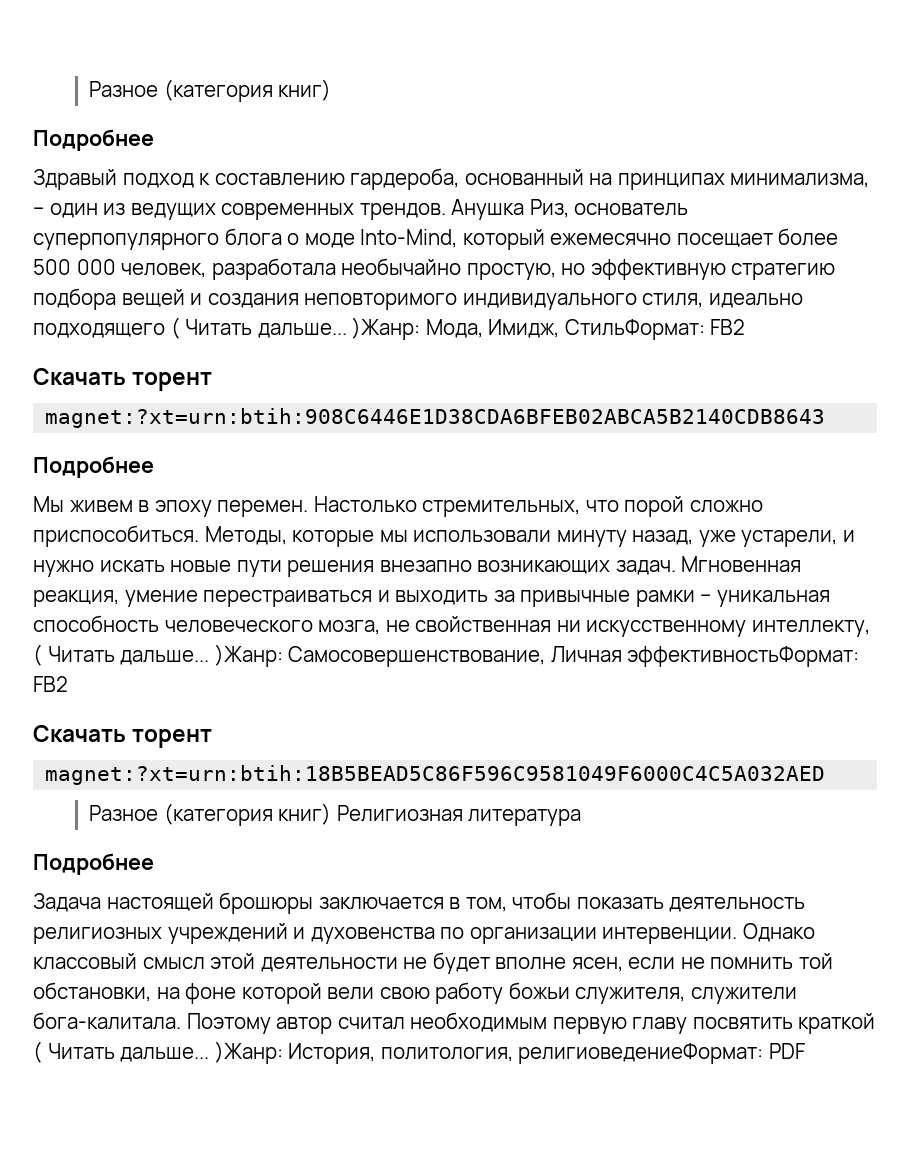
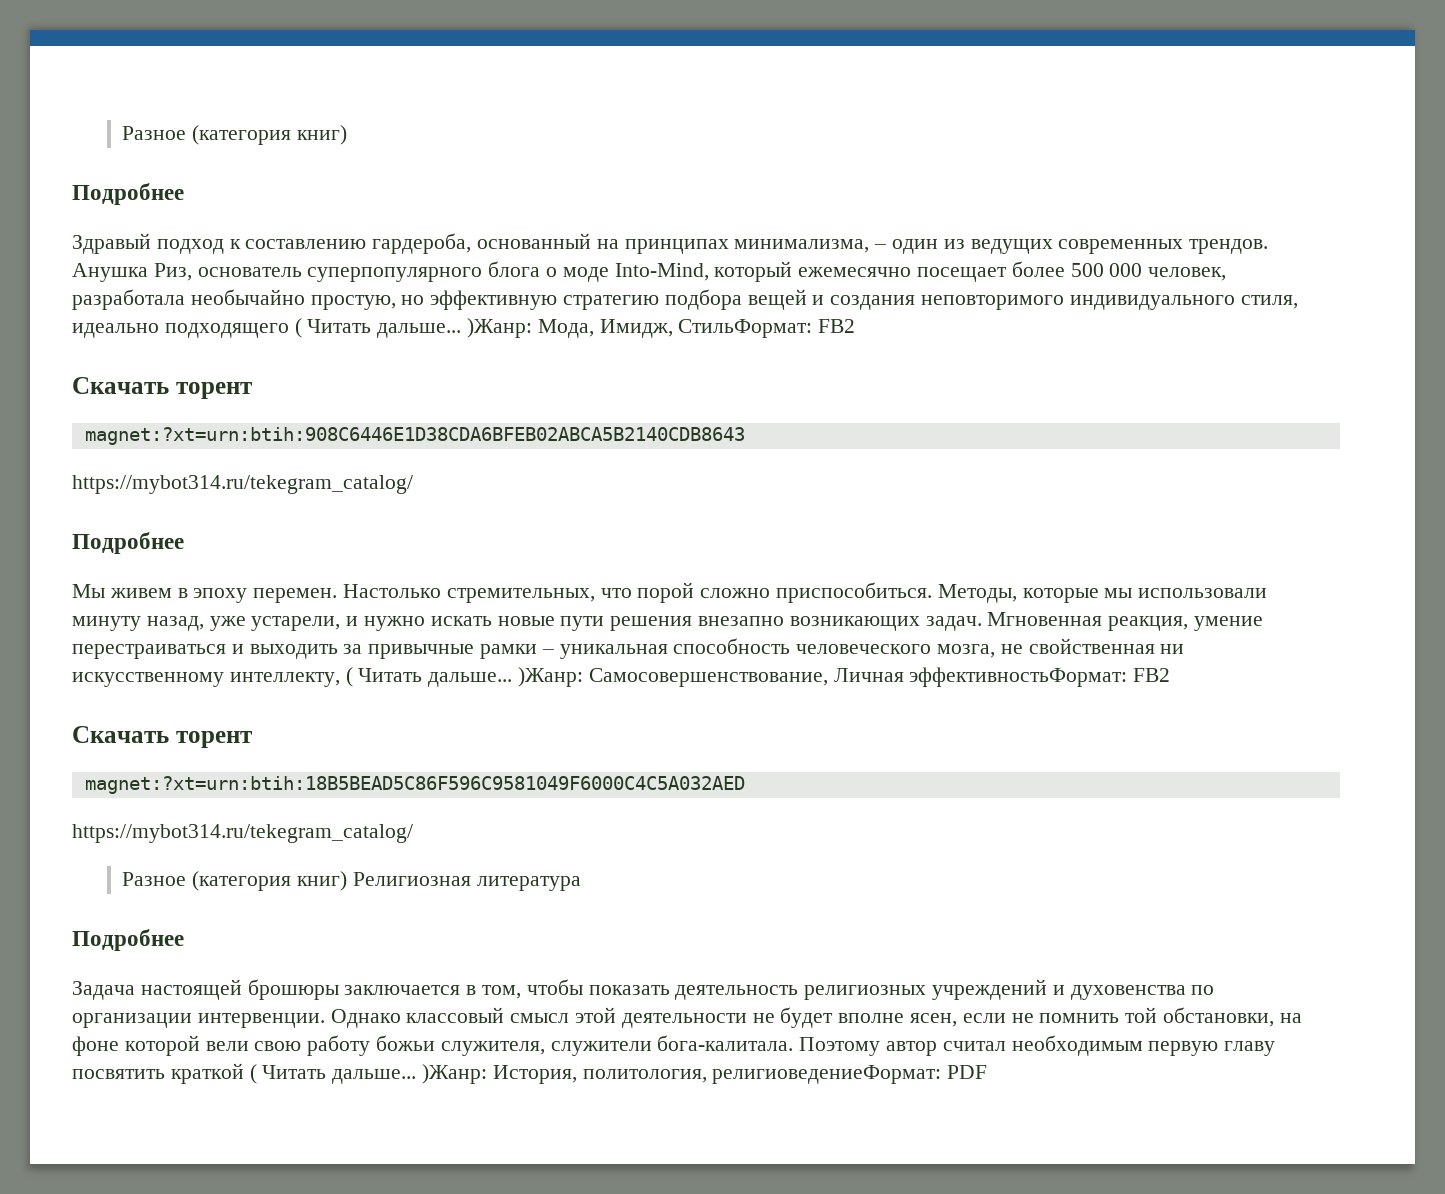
(826, 418) none -> [72,475,413,494] // https://mybot314.ru/tekegram_catalog/
(826, 775) none -> [72,824,413,843] // https://mybot314.ru/tekegram_catalog/

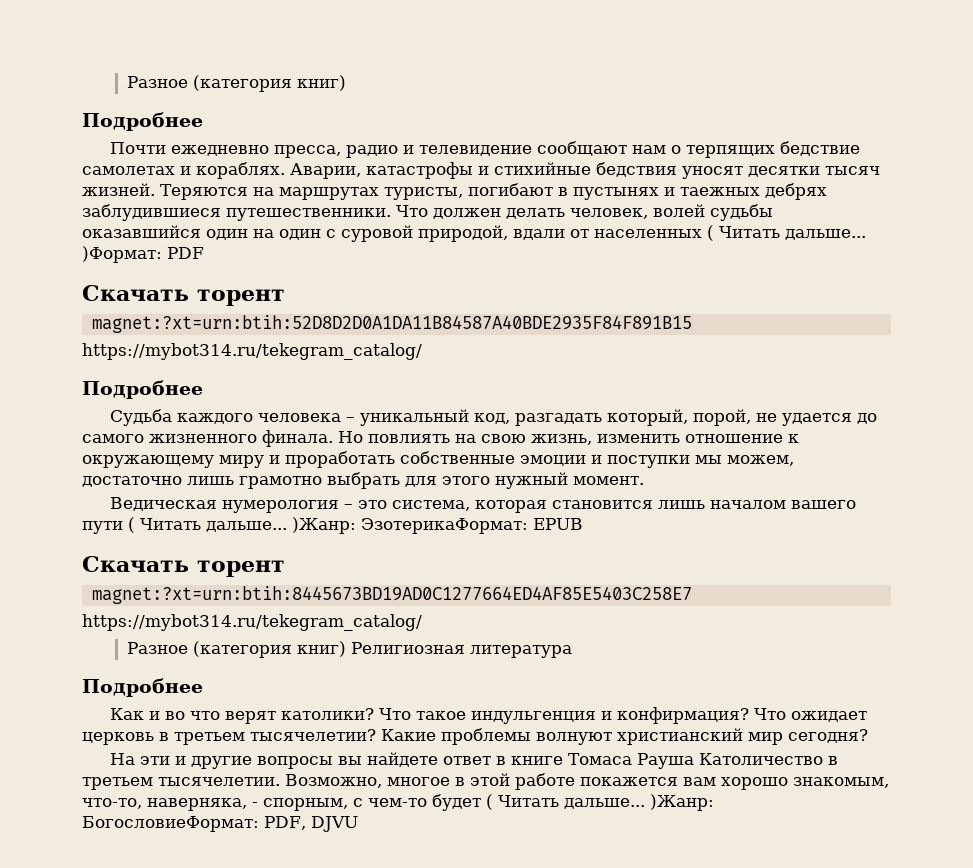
[72,233,1269,254] [72,261,1227,282] [72,289,1298,310] [72,318,856,338] [72,377,252,399] [84,427,745,445] Здравый подход к составлению гардероба, основанный на принципах минимализма, – один из ведущих современных трендов. Анушка Риз, основатель суперпопулярного блога о моде Into-Mind, который ежемесячно посещает более 500 000 человек, разработала необычайно простую, но эффективную стратегию подбора вещей и создания неповторимого индивидуального стиля, идеально подходящего ( Читать дальше... )Жанр: Мода, Имидж, СтильФормат: FB2 // Скачать торент // magnet:?xt=urn:btih:908C6446E1D38CDA6BFEB02ABCA5B2140CDB8643 -> [110,141,861,158] [82,162,880,179] [82,183,827,200] [82,204,773,221] [82,225,866,242] [82,246,204,263] [82,285,285,306] [91,315,692,333] Почти ежедневно пресса, радио и телевидение сообщают нам о терпящих бедствие самолетах и кораблях. Аварии, катастрофы и стихийные бедствия уносят десятки тысяч жизней. Теряются на маршрутах туристы, погибают в пустынях и таежных дебрях заблудившиеся путешественники. Что должен делать человек, волей судьбы оказавшийся один на один с суровой природой, вдали от населенных ( Читать дальше... )Формат: PDF // Скачать торент // magnet:?xt=urn:btih:52D8D2D0A1DA11B84587A40BDE2935F84F891B15
[72,582,1268,603] [72,612,1264,631] [72,638,1185,659] [72,667,1171,687] [72,726,252,748] [84,776,745,794] Мы живем в эпоху перемен. Настолько стремительных, что порой сложно приспособиться. Методы, которые мы использовали минуту назад, уже устарели, и нужно искать новые пути решения внезапно возникающих задач. Мгновенная реакция, умение перестраиваться и выходить за привычные рамки – уникальная способность человеческого мозга, не свойственная ни искусственному интеллекту, ( Читать дальше... )Жанр: Самосовершенствование, Личная эффективностьФормат: FB2 // Скачать торент // magnet:?xt=urn:btih:18B5BEAD5C86F596C9581049F6000C4C5A032AED -> [110,409,878,426] [82,430,799,447] [82,451,794,468] [82,472,644,489] [110,497,857,513] [82,517,583,534] [82,556,285,577] [91,586,692,604] Судьба каждого человека – уникальный код, разгадать который, порой, не удается до самого жизненного финала. Но повлиять на свою жизнь, изменить отношение к окружающему миру и проработать собственные эмоции и поступки мы можем, достаточно лишь грамотно выбрать для этого нужный момент. // Ведическая нумерология – это система, которая становится лишь началом вашего пути ( Читать дальше... )Жанр: ЭзотерикаФормат: EPUB // Скачать торент // magnet:?xt=urn:btih:8445673BD19AD0C1277664ED4AF85E5403C258E7
[72,979,1215,1000] [72,1007,1302,1028] [72,1035,1276,1056] [72,1063,988,1084] Задача настоящей брошюры заключается в том, чтобы показать деятельность религиозных учреждений и духовенства по организации интервенции. Однако классовый смысл этой деятельности не будет вполне ясен, если не помнить той обстановки, на фоне которой вели свою работу божьи служителя, служители бога-калитала. Поэтому автор считал необходимым первую главу посвятить краткой ( Читать дальше... )Жанр: История, политология, религиоведениеФормат: PDF -> [110,707,868,724] [82,728,868,745] [110,752,839,769] [82,773,889,790] [82,794,714,811] [82,816,358,832] Как и во что верят католики? Что такое индульгенция и конфирмация? Что ожидает церковь в третьем тысячелетии? Какие проблемы волнуют христианский мир сегодня? // На эти и другие вопросы вы найдете ответ в книге Томаса Рауша Католичество в третьем тысячелетии. Возможно, многое в этой работе покажется вам хорошо знакомым, что-то, наверняка, - спорным, с чем-то будет ( Читать дальше... )Жанр: БогословиеФормат: PDF, DJVU

